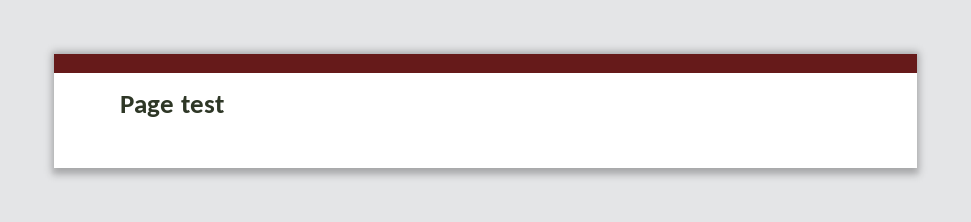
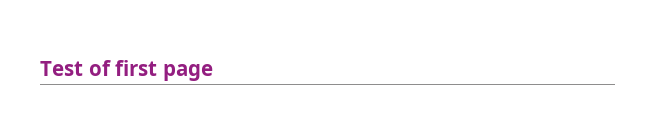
[120,96,225,117] Page test -> [40,60,213,81] Test of first page

